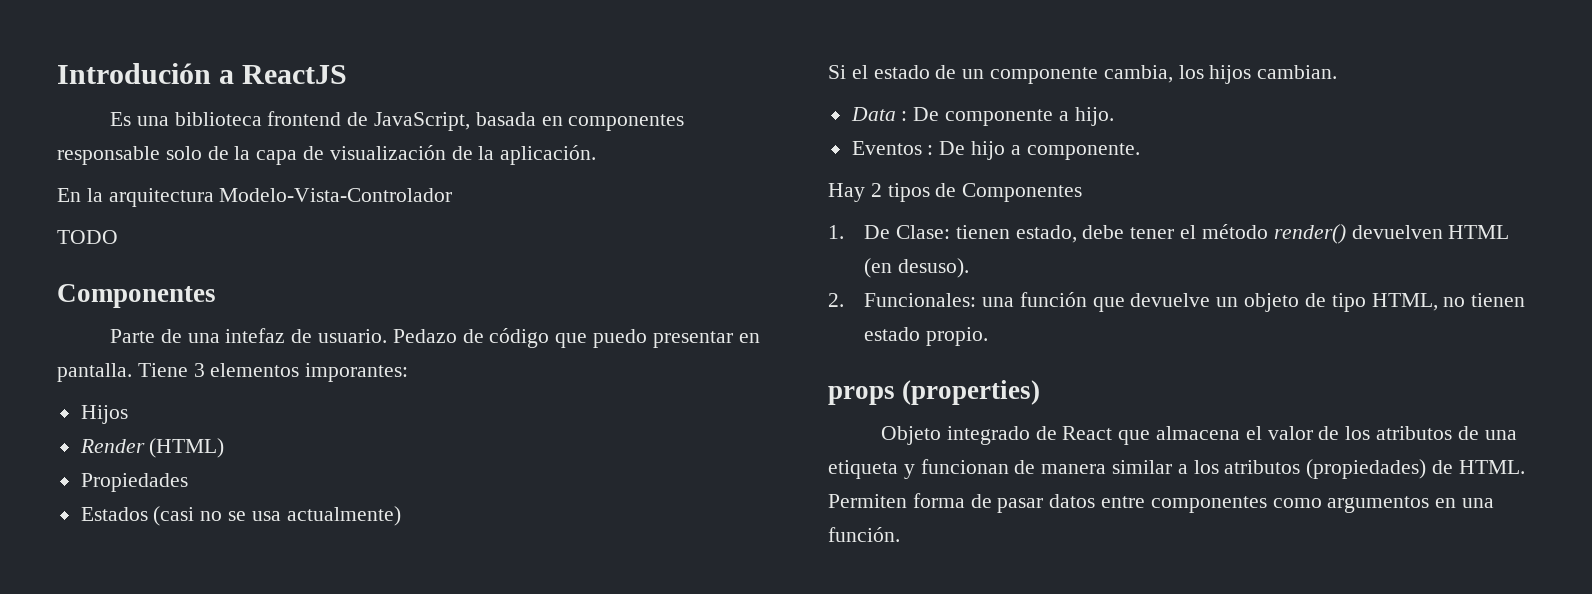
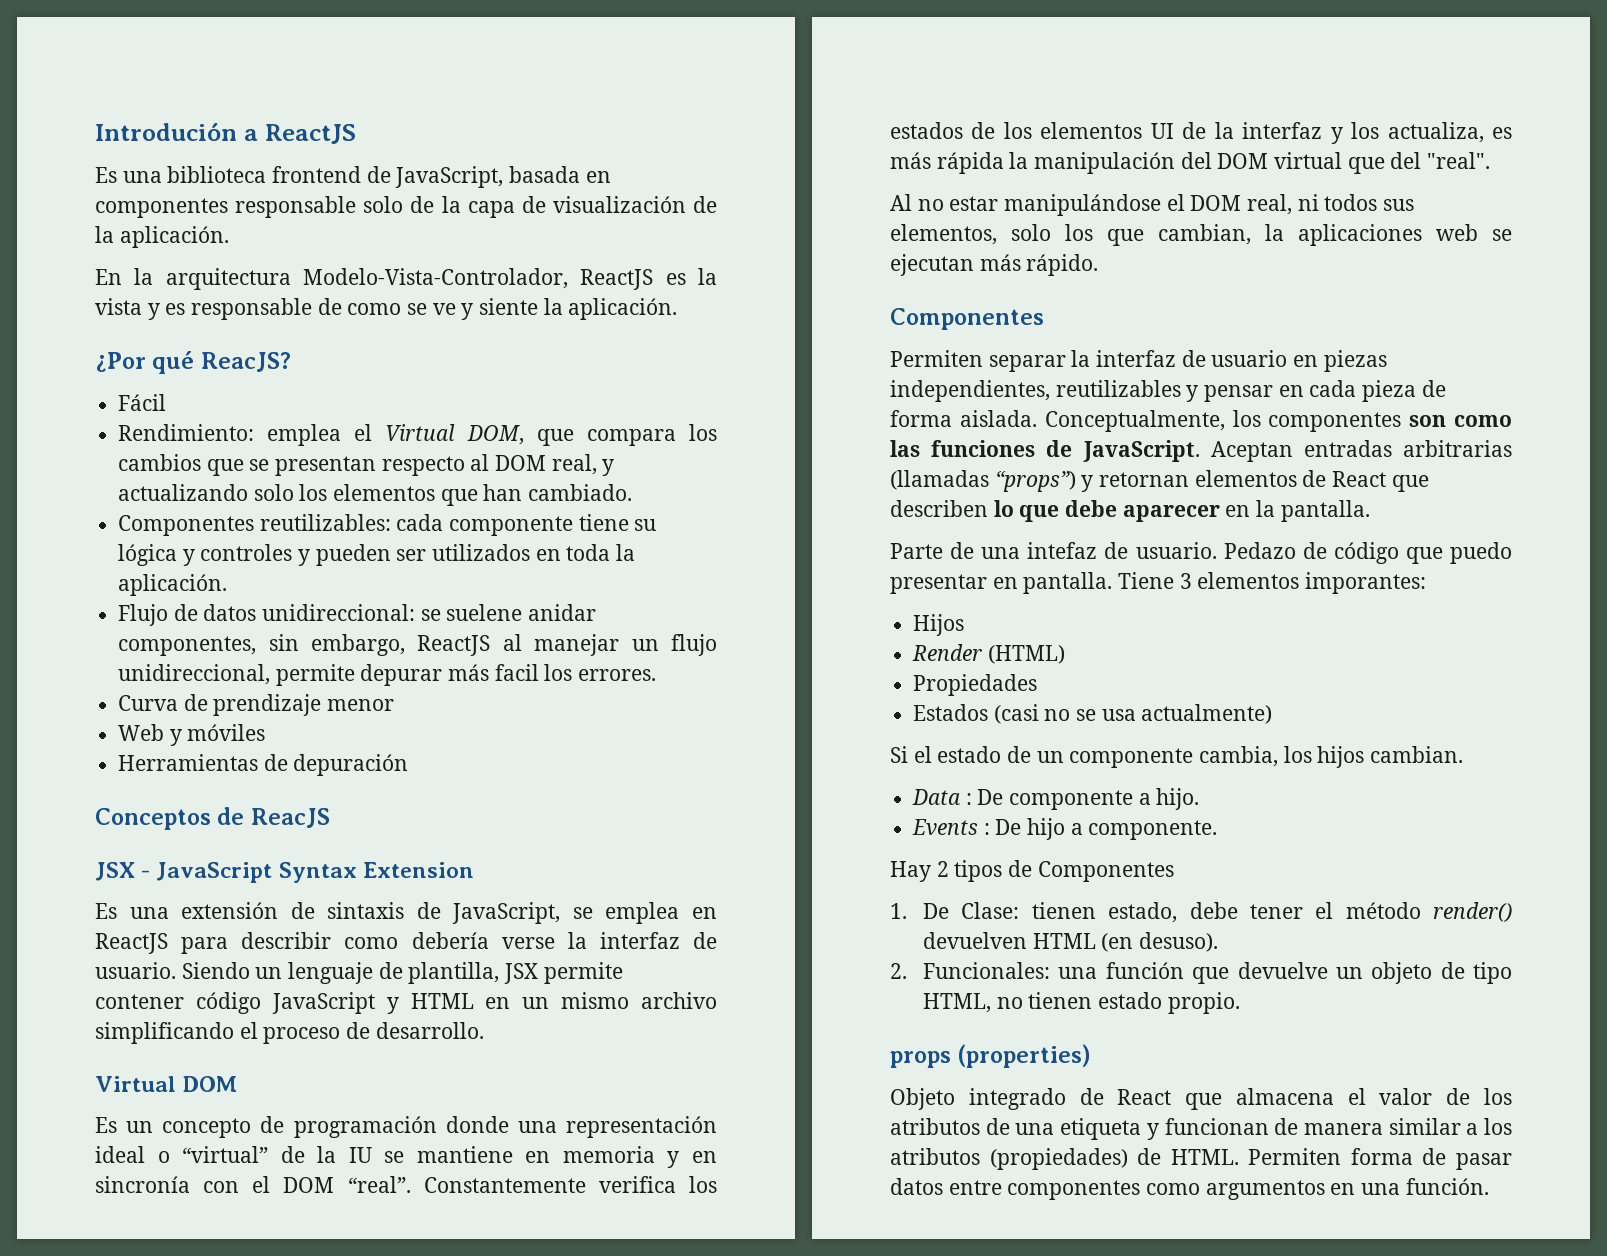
[219,188,453,202] [57,230,118,244] [57,284,216,308] Modelo-Vista-Controlador // TODO // Componentes -> [303,268,717,290] [95,298,678,320] [95,351,291,374] [118,394,167,411] [118,424,717,446] [118,454,615,476] [118,484,633,506] [118,514,657,536] [118,544,636,566] [118,574,228,596] [118,604,597,626] [118,634,717,656] [118,664,657,686] [118,694,395,716] [118,724,266,746] [118,754,409,776] [95,807,330,830] [95,862,474,883] [95,902,717,924] [95,932,717,954] [95,962,623,984] [95,992,717,1014] [95,1022,484,1044] [95,1076,239,1092] [95,1116,717,1138] [95,1146,717,1168] [95,1176,717,1193] [890,122,1512,144] [890,152,1491,174] [890,194,1415,216] [890,224,1512,246] [890,254,1099,276] [890,308,1044,330] [890,350,1387,372] [890,380,1446,402] [890,410,1512,432] [890,440,1512,462] [890,470,1429,492] [890,500,1370,522] Modelo-Vista-Controlador, ReactJS es la vista y es responsable de como se ve y siente la aplicación. // ¿Por qué ReacJS? // Fácil // Rendimiento: emplea el Virtual DOM, que compara los cambios que se presentan respecto al DOM real, y actualizando solo los elementos que han cambiado. // Componentes reutilizables: cada componente tiene su lógica y controles y pueden ser utilizados en toda la aplicación. // Flujo de datos unidireccional: se suelene anidar componentes, sin embargo, ReactJS al manejar un flujo unidireccional, permite depurar más facil los errores. // Curva de prendizaje menor // Web y móviles // Herramientas de depuración // Conceptos de ReacJS // JSX - JavaScript Syntax Extension // Es una extensión de sintaxis de JavaScript, se emplea en ReactJS para describir como debería verse la interfaz de usuario. Siendo un lenguaje de plantilla, JSX permite contener código JavaScript y HTML en un mismo archivo simplificando el proceso de desarrollo. // Virtual DOM // Es un concepto de programación donde una representación ideal o “virtual” de la IU se mantiene en memoria y en sincronía con el DOM “real”. Constantemente verifica los estados de los elementos UI de la interfaz y los actualiza, es más rápida la manipulación del DOM virtual que del "real". // Al no estar manipulándose el DOM real, ni todos sus elementos, solo los que cambian, la aplicaciones web se ejecutan más rápido. // Componentes // Permiten separar la interfaz de usuario en piezas independientes, reutilizables y pensar en cada pieza de forma aislada. Conceptualmente, los componentes son como las funciones de JavaScript. Aceptan entradas arbitrarias (llamadas “props”) y retornan elementos de React que describen lo que debe aparecer en la pantalla.
[851,141,922,155] Eventos -> [912,819,979,835] Events

